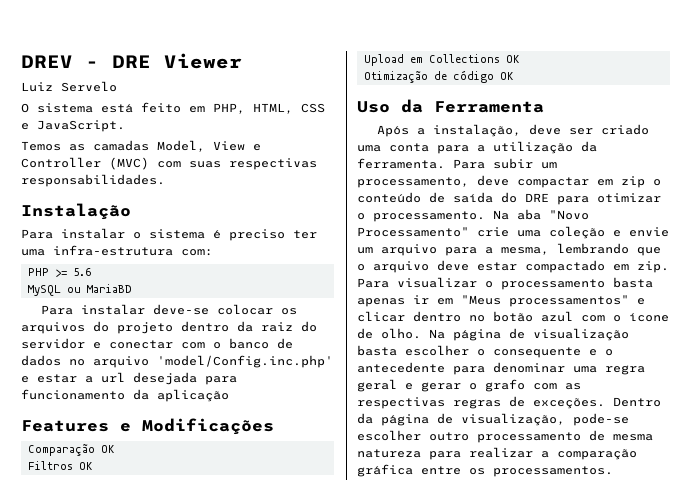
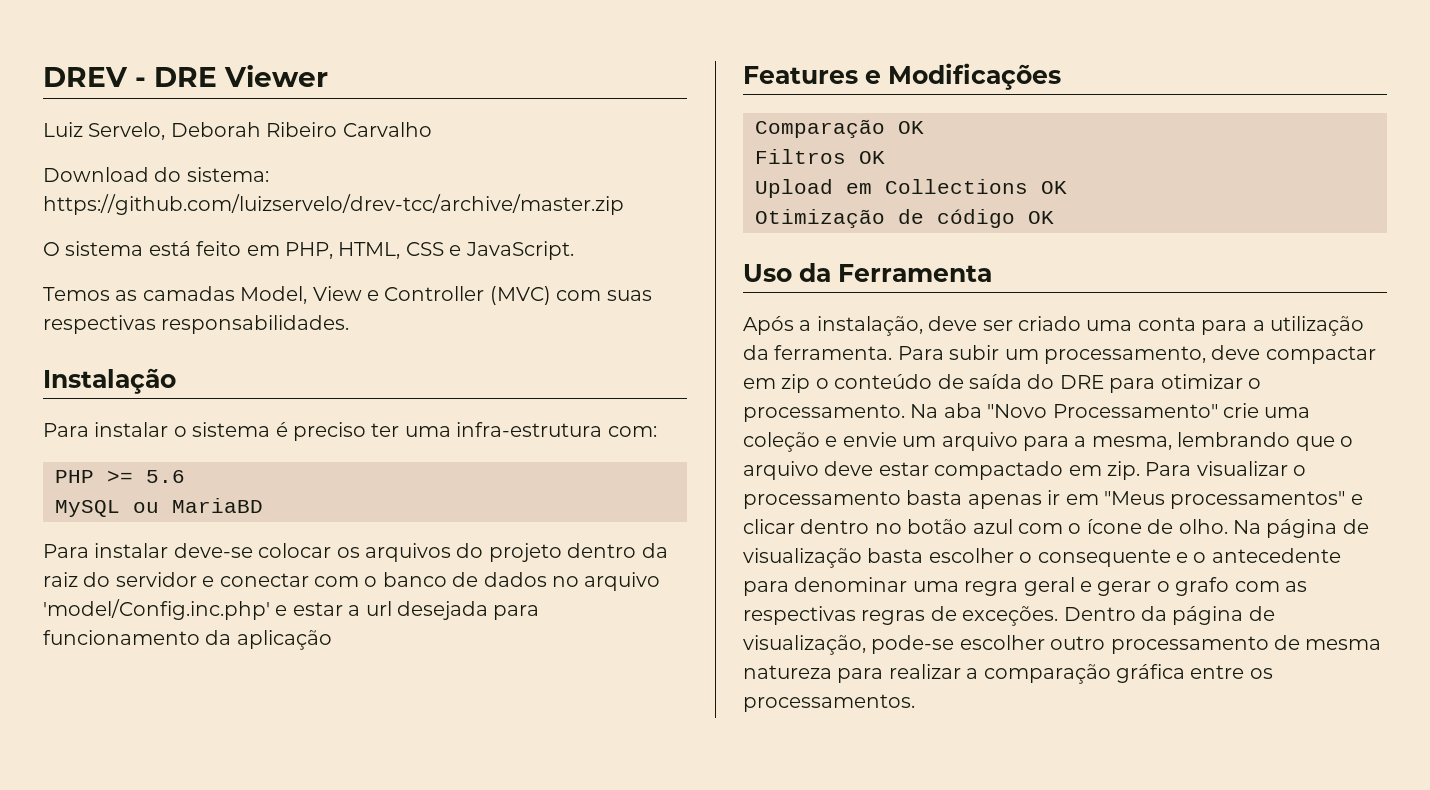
[61,81,117,92] Servelo -> [88,122,432,140] [43,167,269,182] [43,194,624,215] Servelo, Deborah Ribeiro Carvalho // Download do sistema: https://github.com/luizservelo/drev-tcc/archive/master.zip

